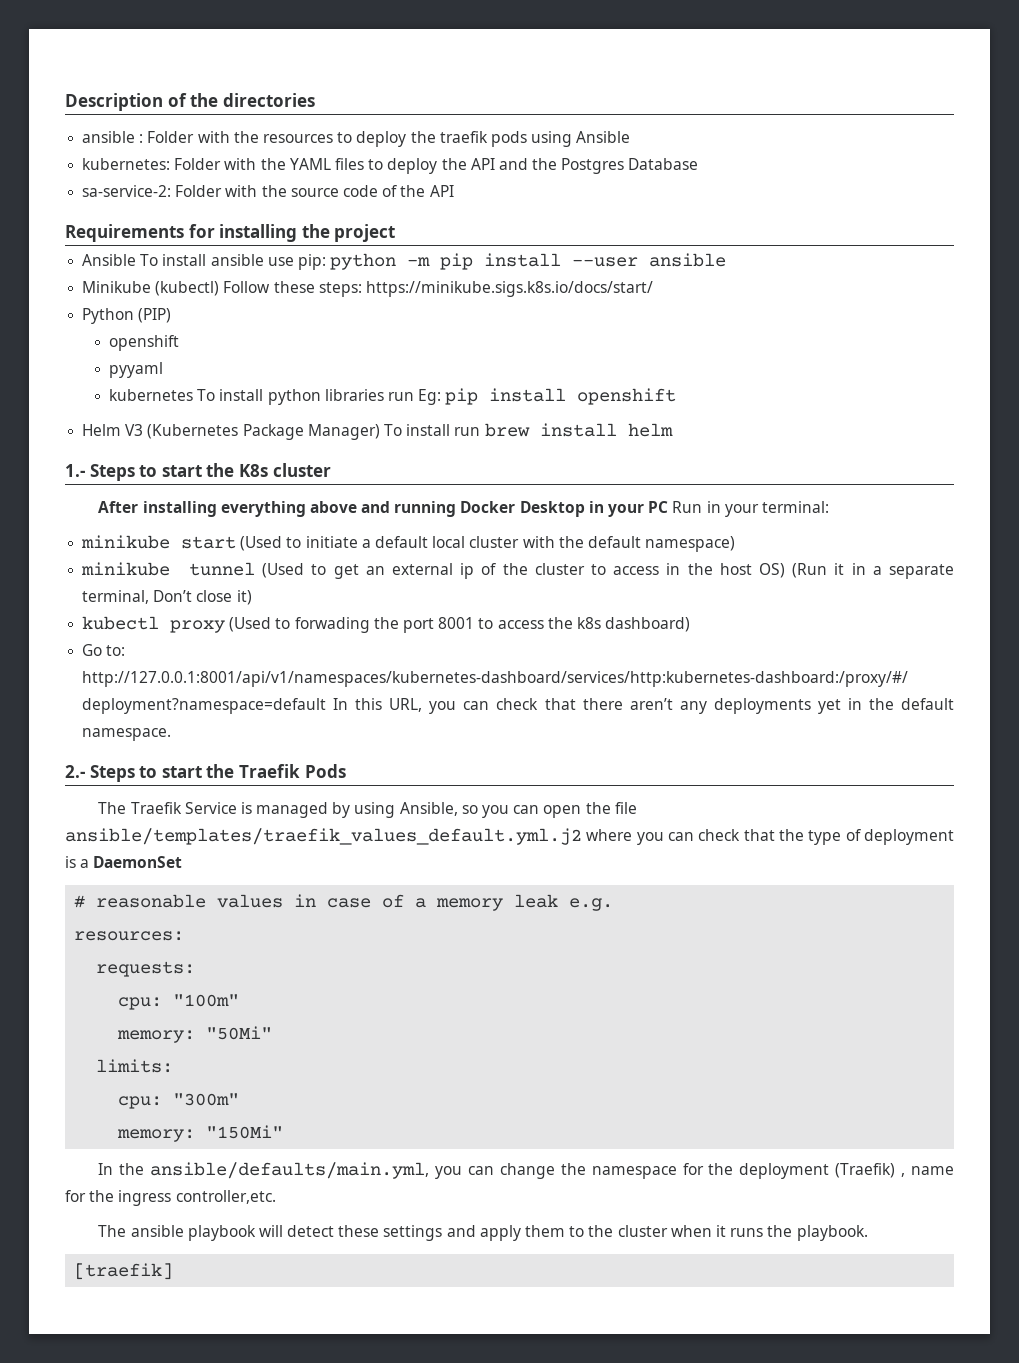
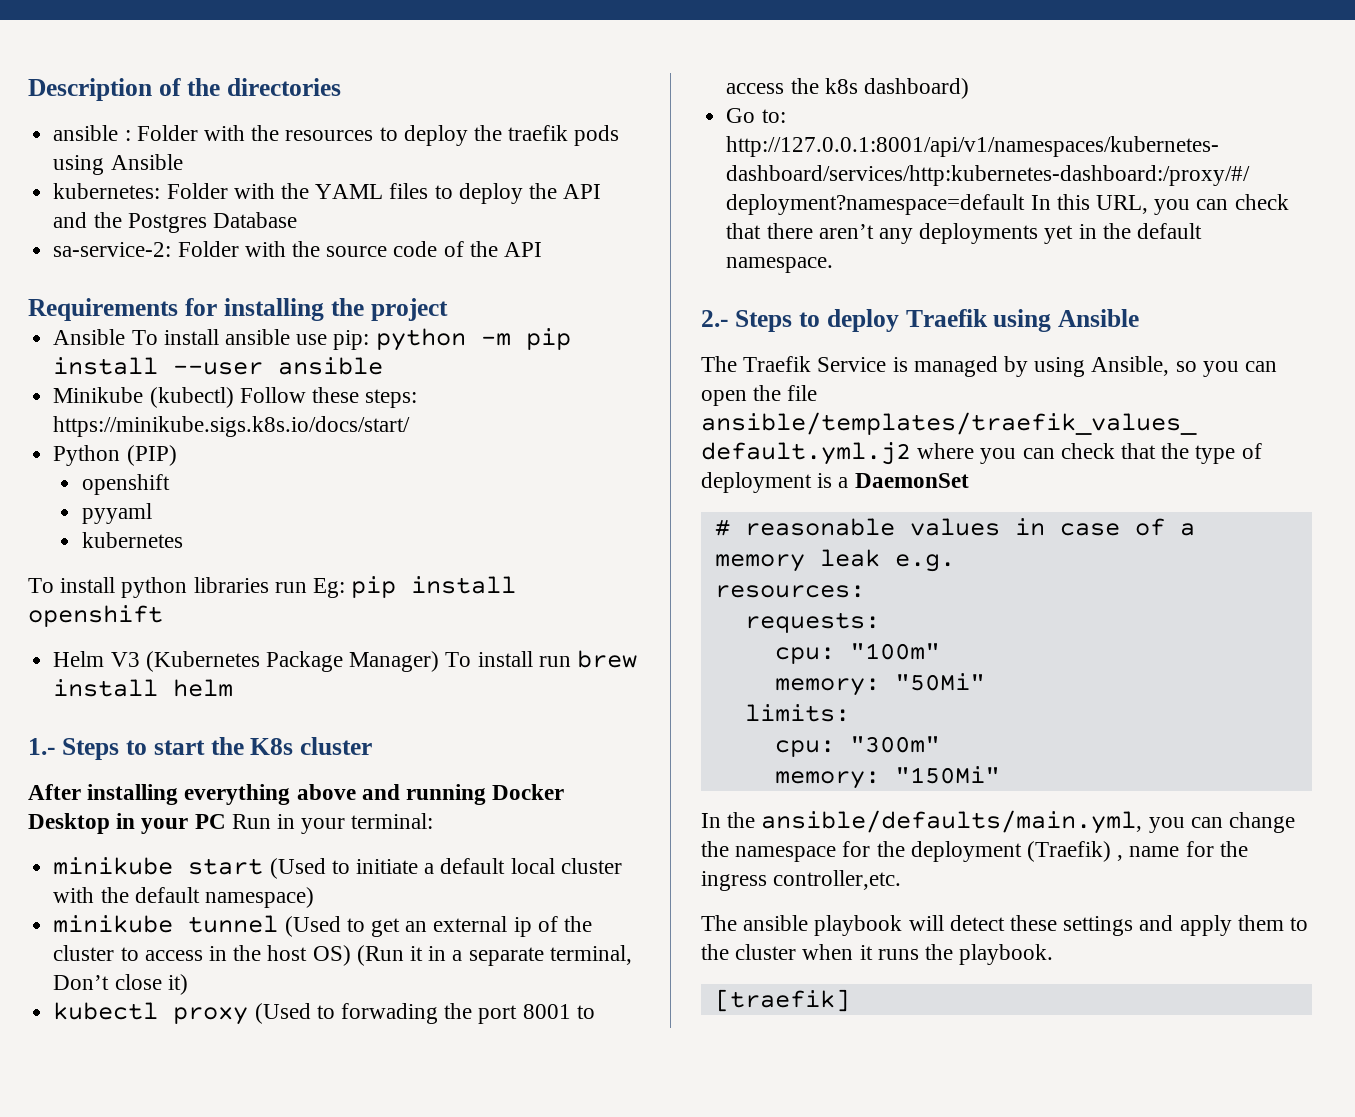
(193, 395) none -> (183, 540) //
[161,764,346,778] start the Traefik Pods -> [826,309,1140,332] deploy Traefik using Ansible

